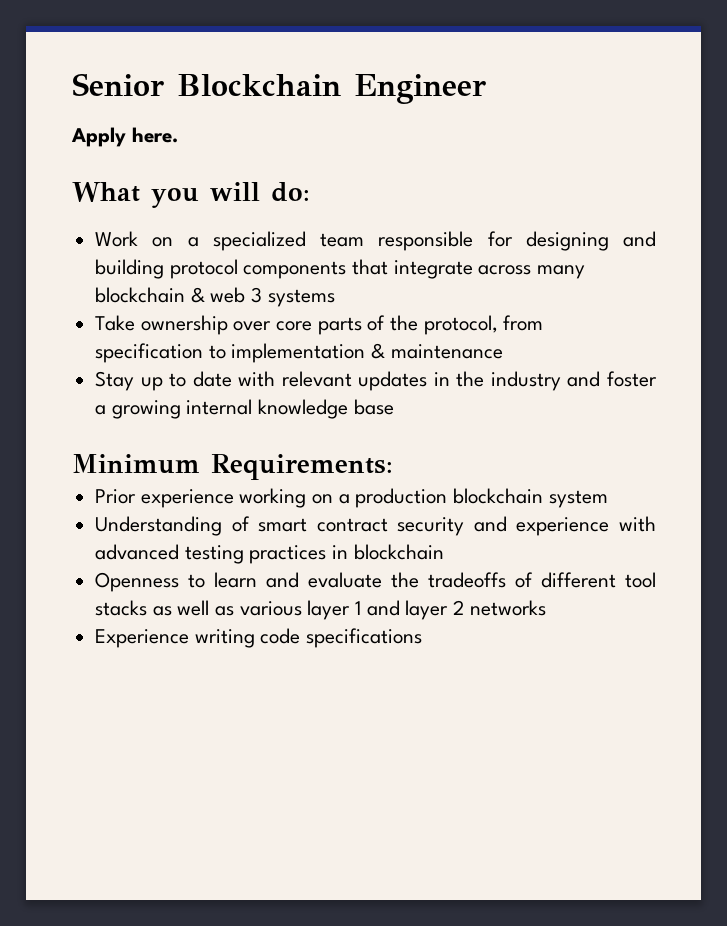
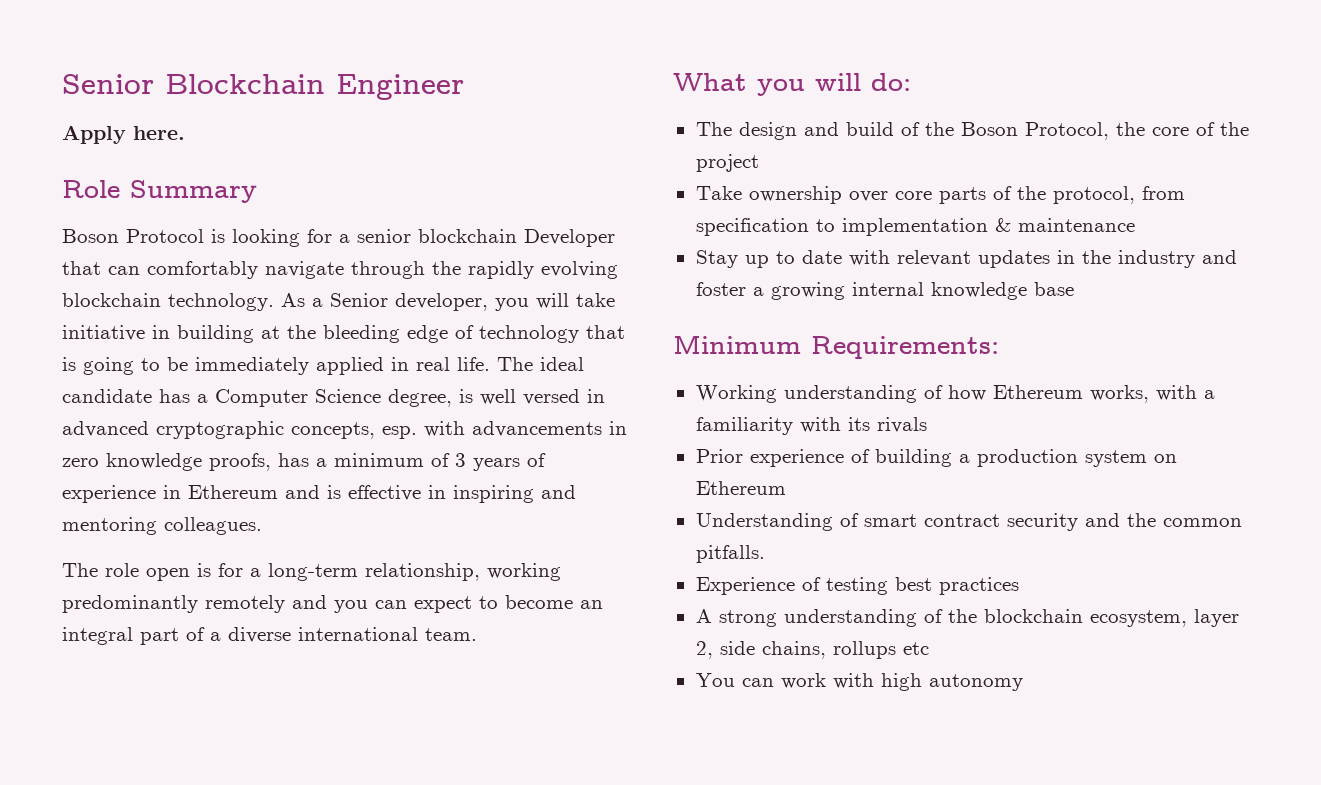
[72,182,310,208] [95,231,656,251] [95,259,586,279] [95,287,335,307] What you will do: // Work on a specialized team responsible for designing and building protocol components that integrate across many blockchain & web 3 systems -> [62,180,257,203] [62,229,615,247] [62,261,618,279] [62,293,615,311] [62,325,625,343] [62,357,584,375] [62,389,605,407] [62,421,627,439] [62,453,546,471] [62,485,576,503] [62,517,262,535] [62,563,561,581] [62,595,603,613] [62,627,477,645] [673,73,911,96] [695,122,1249,140] [695,154,759,172] Role Summary // Boson Protocol is looking for a senior blockchain Developer that can comfortably navigate through the rapidly evolving blockchain technology. As a Senior developer, you will take initiative in building at the bleeding edge of technology that is going to be immediately applied in real life. The ideal candidate has a Computer Science degree, is well versed in advanced cryptographic concepts, esp. with advancements in zero knowledge proofs, has a minimum of 3 years of experience in Ethereum and is effective in inspiring and mentoring colleagues. // The role open is for a long-term relationship, working predominantly remotely and you can expect to become an integral part of a diverse international team. // What you will do: // The design and build of the Boson Protocol, the core of the project
(393, 467) none -> [695,385,1215,403] [695,417,927,435] // Working understanding of how Ethereum works, with a familiarity with its rivals
[239,488,334,508] working on -> [850,449,952,467] of building
[453,488,544,504] blockchain -> (1078, 458) none
(608, 499) none -> [1153,454,1177,463] [695,481,786,495] on Ethereum
[516,516,656,536] [95,544,444,564] [95,572,656,592] [95,600,546,620] [95,628,423,648] experience with advanced testing practices in blockchain // Openness to learn and evaluate the tradeoffs of different tool stacks as well as various layer 1 and layer 2 networks // Experience writing code specifications -> [1126,513,1242,527] [695,545,765,563] [695,577,1019,595] [695,609,1239,627] [695,641,929,659] [695,673,1023,691] the common pitfalls. // Experience of testing best practices // A strong understanding of the blockchain ecosystem, layer 2, side chains, rollups etc // You can work with high autonomy

